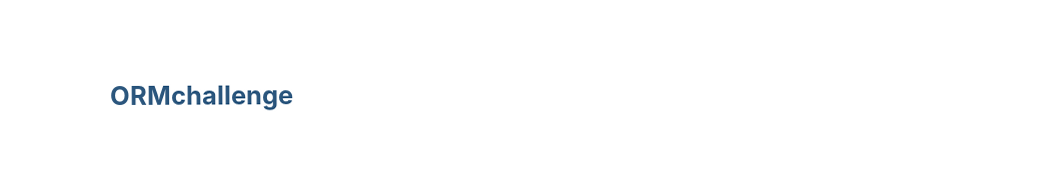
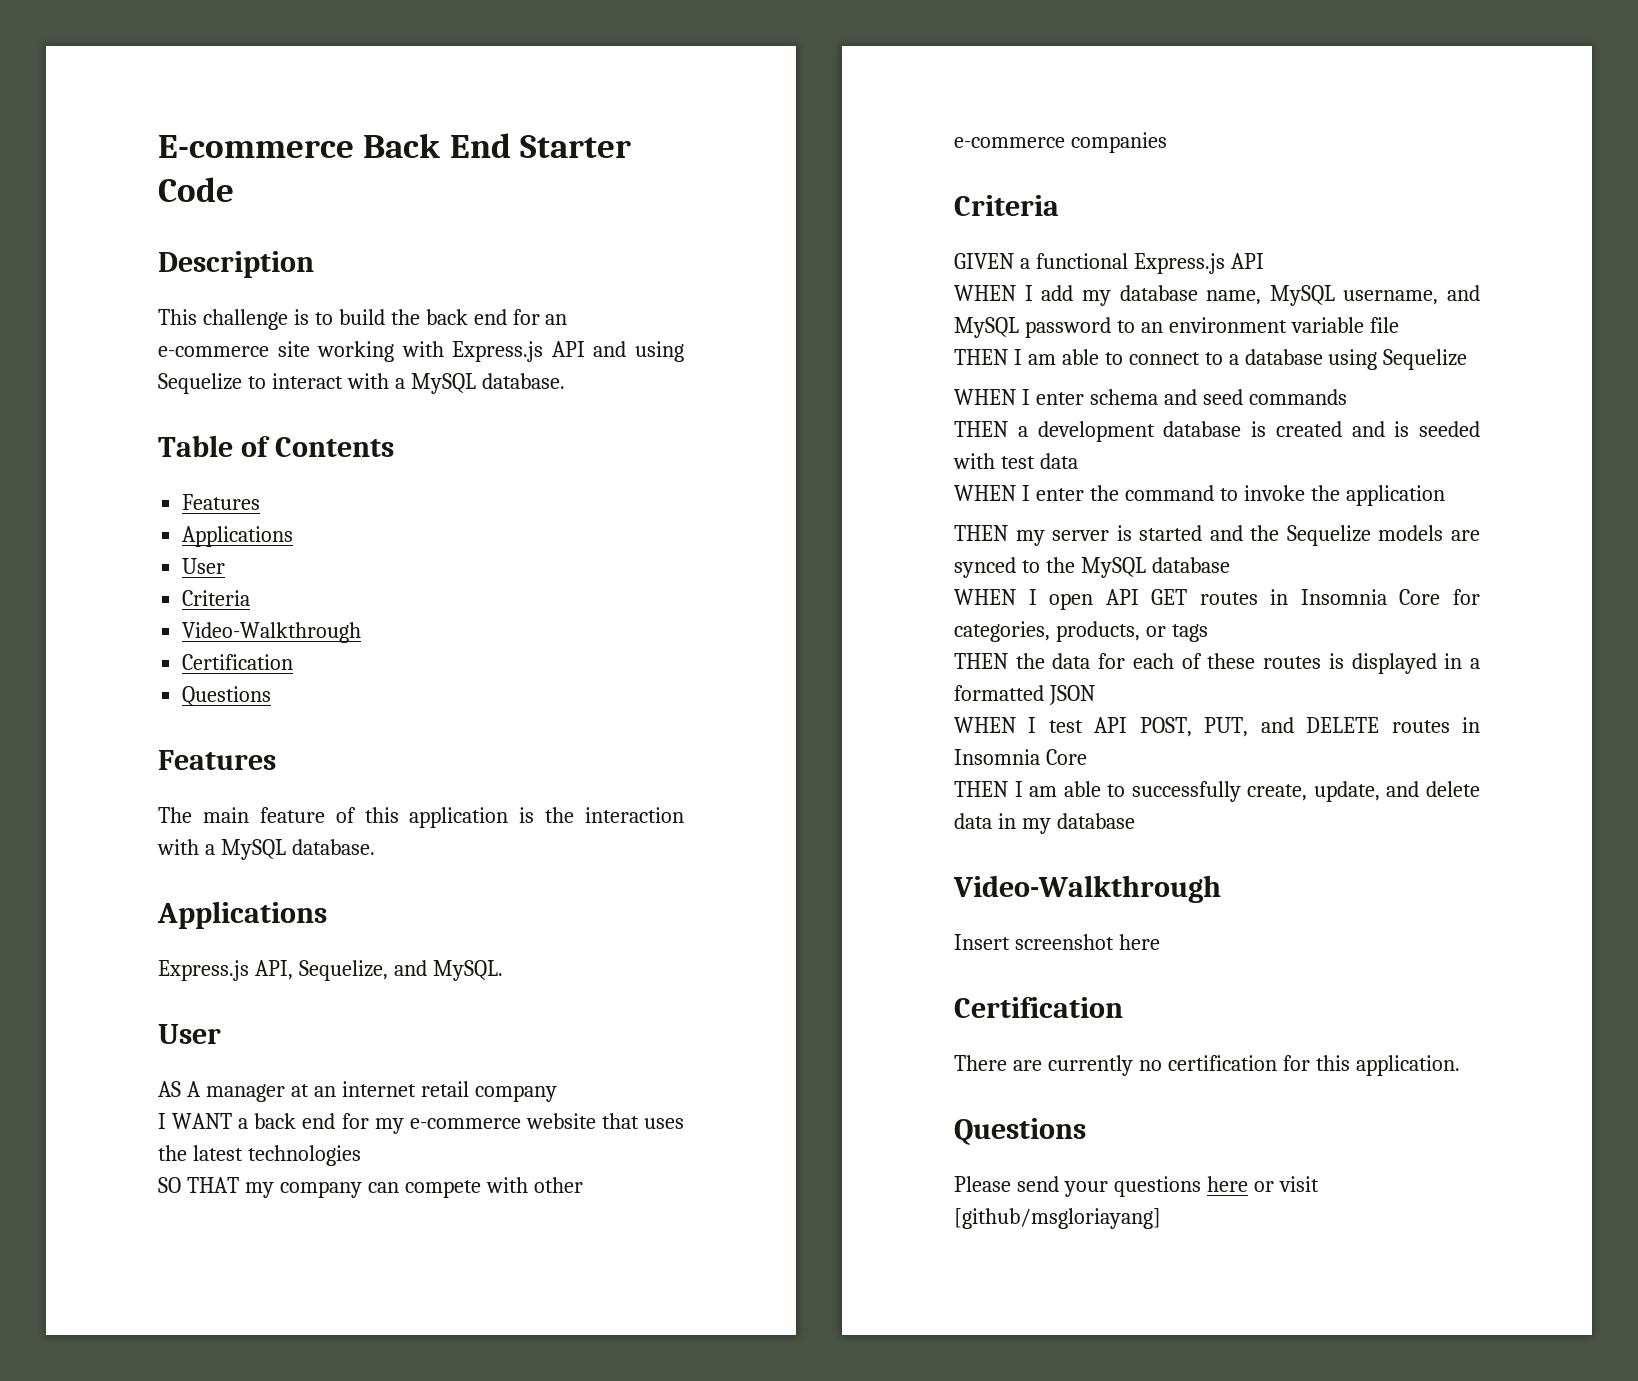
[109,85,294,112] ORMchallenge -> [158,133,631,158] [158,177,234,202] [158,251,314,278] [158,309,568,330] [158,341,684,362] [158,373,565,394] [158,435,394,457] [182,494,261,510] [182,526,294,547] [182,558,226,574] [182,590,251,606] [182,622,362,643] [182,654,294,670] [182,686,272,706] [158,750,276,770] [158,807,684,828] [157,839,375,860] [157,901,327,929] [158,960,503,981] [158,1024,221,1044] [158,1081,557,1102] [158,1113,684,1134] [158,1145,361,1166] [158,1177,583,1198] [954,132,1167,153] [954,195,1059,216] [954,253,1264,274] [954,285,1480,306] [954,317,1399,338] [954,349,1468,370] [954,389,1347,405] [954,421,1480,442] [953,453,1078,469] [954,485,1445,506] [954,525,1480,546] [954,557,1230,578] [954,589,1480,610] [954,621,1208,642] [954,653,1480,674] [954,685,1095,705] [954,717,1480,737] [954,749,1087,765] [954,781,1480,802] [954,813,1135,834] [953,875,1221,903] [954,934,1160,950] [954,997,1123,1018] [954,1055,1460,1076] [954,1118,1086,1145] [954,1176,1319,1197] [954,1208,1161,1229] E-commerce Back End Starter Code // Description // This challenge is to build the back end for an e-commerce site working with Express.js API and using Sequelize to interact with a MySQL database. // Table of Contents // Features // Applications // User // Criteria // Video-Walkthrough // Certification // Questions // Features // The main feature of this application is the interaction with a MySQL database. // Applications // Express.js API, Sequelize, and MySQL. // User // AS A manager at an internet retail company // I WANT a back end for my e-commerce website that uses the latest technologies // SO THAT my company can compete with other e-commerce companies // Criteria // GIVEN a functional Express.js API // WHEN I add my database name, MySQL username, and MySQL password to an environment variable file // THEN I am able to connect to a database using Sequelize // WHEN I enter schema and seed commands // THEN a development database is created and is seeded with test data // WHEN I enter the command to invoke the application // THEN my server is started and the Sequelize models are synced to the MySQL database // WHEN I open API GET routes in Insomnia Core for categories, products, or tags // THEN the data for each of these routes is displayed in a formatted JSON // WHEN I test API POST, PUT, and DELETE routes in Insomnia Core // THEN I am able to successfully create, update, and delete data in my database // Video-Walkthrough // Insert screenshot here // Certification // There are currently no certification for this application. // Questions // Please send your questions here or visit [github/msgloriayang]

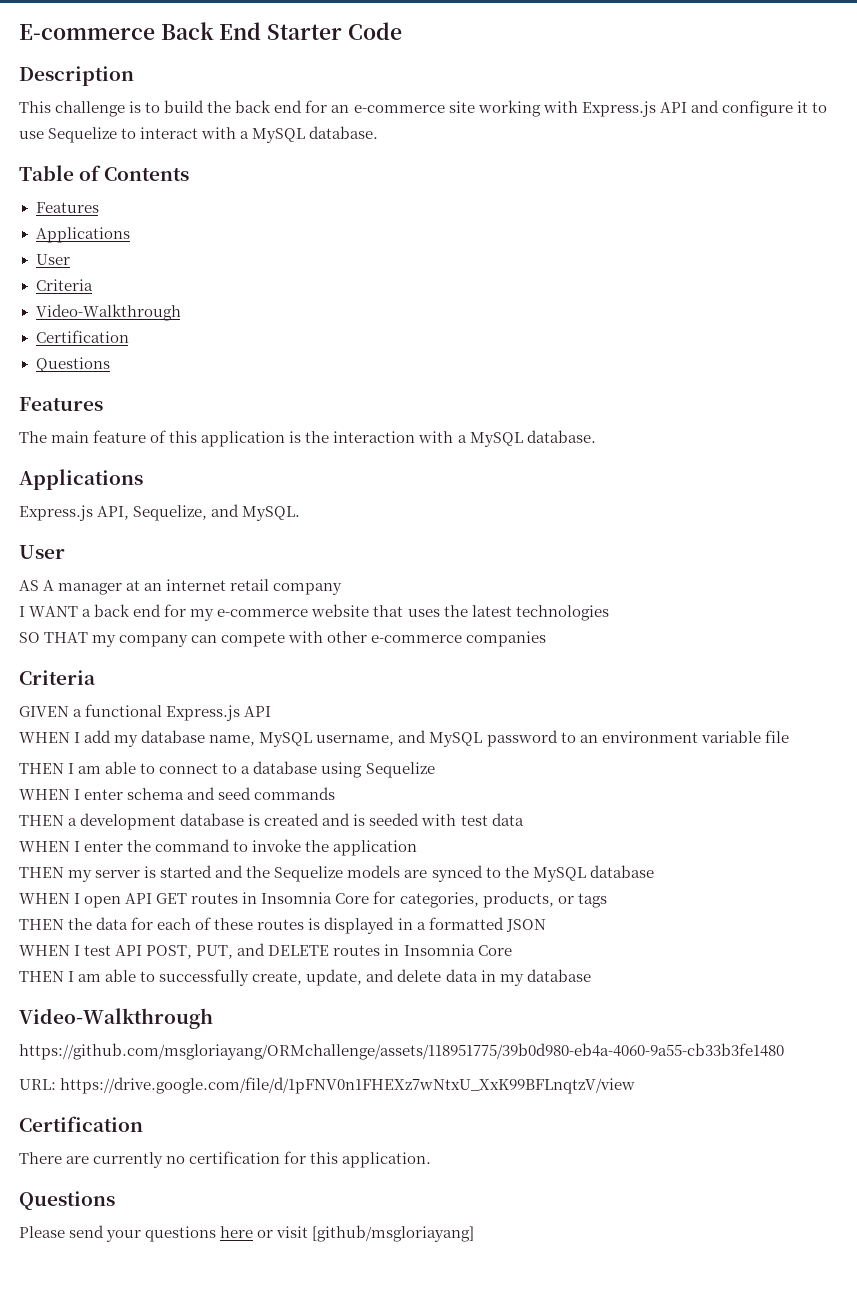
[635,341,684,362] using -> [721,100,827,117] [19,131,44,139] configure it to use
[954,934,1160,950] Insert screenshot here -> [19,1043,784,1060] [19,1077,636,1094] https://github.com/msgloriayang/ORMchallenge/assets/118951775/39b0d980-eb4a-4060-9a55-cb33b3fe1480 // URL: https://drive.google.com/file/d/1pFNV0n1FHEXz7wNtxU_XxK99BFLnqtzV/view

